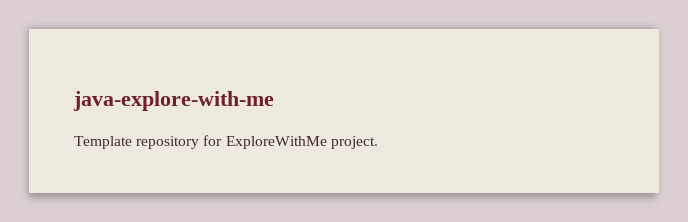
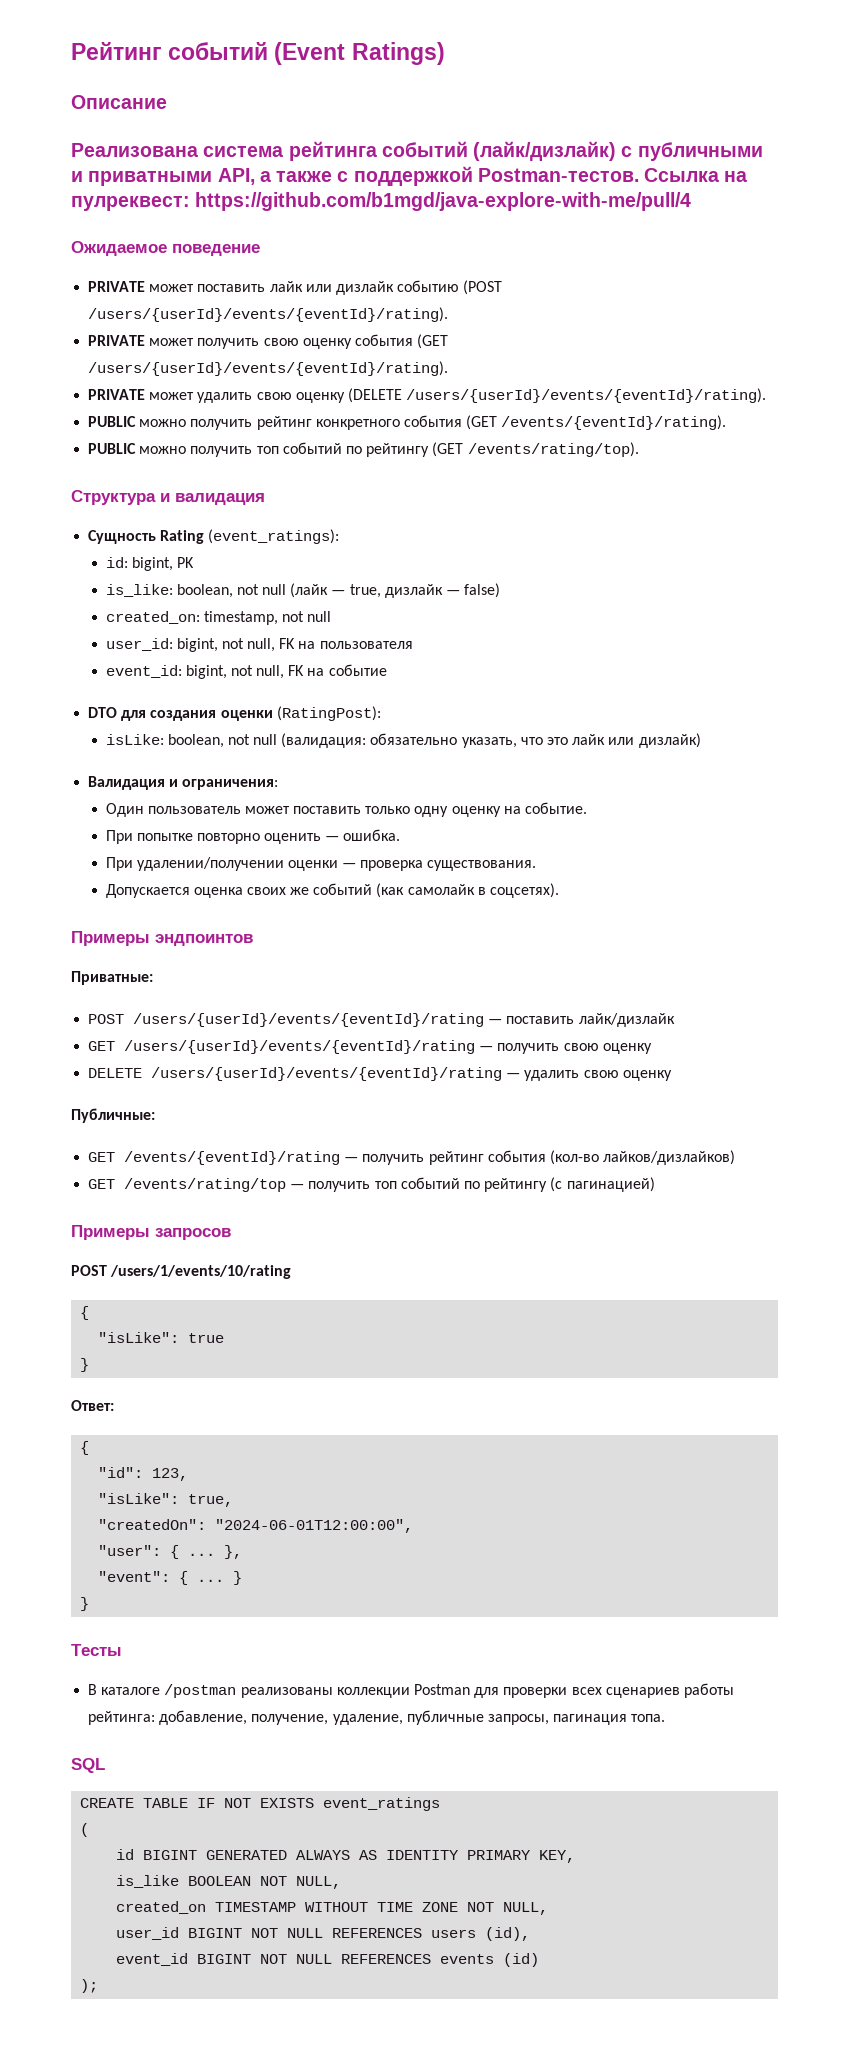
[73,91,274,111] [74,135,378,149] java-explore-with-me // Template repository for ExploreWithMe project. -> [71,42,445,65] [71,95,167,109] [71,141,763,161] [71,166,748,186] [71,192,692,211] [71,241,260,256] [88,280,503,295] [88,307,449,322] [88,334,449,349] [88,361,449,376] [88,388,767,403] [88,415,727,430] [88,442,639,457] [71,490,265,505] [88,529,340,544] [105,557,194,571] [105,583,501,598] [105,611,332,625] [105,638,413,652] [105,664,387,679] [88,706,381,721] [105,733,701,748] [88,776,279,790] [105,802,588,817] [105,829,401,844] [105,857,537,871] [105,883,560,898] [71,931,253,946] [71,971,153,985] [88,1013,675,1027] [88,1040,652,1054] [88,1067,672,1081] [71,1108,155,1123] [88,1150,736,1165] [88,1177,655,1192] [71,1225,231,1240] [71,1265,292,1279] [80,1306,90,1320] [98,1332,225,1343] [80,1358,90,1372] [71,1400,114,1411] [80,1441,90,1455] [98,1467,189,1481] [98,1493,234,1507] [98,1519,414,1533] [98,1545,243,1559] [98,1571,243,1585] [80,1597,90,1611] [71,1644,122,1656] [88,1683,734,1698] [88,1710,666,1725] [71,1758,105,1773] [80,1797,441,1811] [80,1823,90,1837] [116,1849,576,1863] [116,1875,342,1889] [116,1901,549,1915] [116,1927,531,1941] [116,1953,540,1967] [80,1979,99,1993] Рейтинг событий (Event Ratings) // Описание // Реализована система рейтинга событий (лайк/дизлайк) с публичными и приватными API, а также с поддержкой Postman-тестов. Ссылка на пулреквест: https://github.com/b1mgd/java-explore-with-me/pull/4 // Ожидаемое поведение // PRIVATE может поставить лайк или дизлайк событию (POST /users/{userId}/events/{eventId}/rating). // PRIVATE может получить свою оценку события (GET /users/{userId}/events/{eventId}/rating). // PRIVATE может удалить свою оценку (DELETE /users/{userId}/events/{eventId}/rating). // PUBLIC можно получить рейтинг конкретного события (GET /events/{eventId}/rating). // PUBLIC можно получить топ событий по рейтингу (GET /events/rating/top). // Структура и валидация // Сущность Rating (event_ratings): // id: bigint, PK // is_like: boolean, not null (лайк — true, дизлайк — false) // created_on: timestamp, not null // user_id: bigint, not null, FK на пользователя // event_id: bigint, not null, FK на событие // DTO для создания оценки (RatingPost): // isLike: boolean, not null (валидация: обязательно указать, что это лайк или дизлайк) // Валидация и ограничения: // Один пользователь может поставить только одну оценку на событие. // При попытке повторно оценить — ошибка. // При удалении/получении оценки — проверка существования. // Допускается оценка своих же событий (как самолайк в соцсетях). // Примеры эндпоинтов // Приватные: // POST /users/{userId}/events/{eventId}/rating — поставить лайк/дизлайк // GET /users/{userId}/events/{eventId}/rating — получить свою оценку // DELETE /users/{userId}/events/{eventId}/rating — удалить свою оценку // Публичные: // GET /events/{eventId}/rating — получить рейтинг события (кол-во лайков/дизлайков) // GET /events/rating/top — получить топ событий по рейтингу (с пагинацией) // Примеры запросов // POST /users/1/events/10/rating // { // "isLike": true // } // Ответ: // { // "id": 123, // "isLike": true, // "createdOn": "2024-06-01T12:00:00", // "user": { ... }, // "event": { ... } // } // Тесты // В каталоге /postman реализованы коллекции Postman для проверки всех сценариев работы рейтинга: добавление, получение, удаление, публичные запросы, пагинация топа. // SQL // CREATE TABLE IF NOT EXISTS event_ratings // ( // id BIGINT GENERATED ALWAYS AS IDENTITY PRIMARY KEY, // is_like BOOLEAN NOT NULL, // created_on TIMESTAMP WITHOUT TIME ZONE NOT NULL, // user_id BIGINT NOT NULL REFERENCES users (id), // event_id BIGINT NOT NULL REFERENCES events (id) // );

